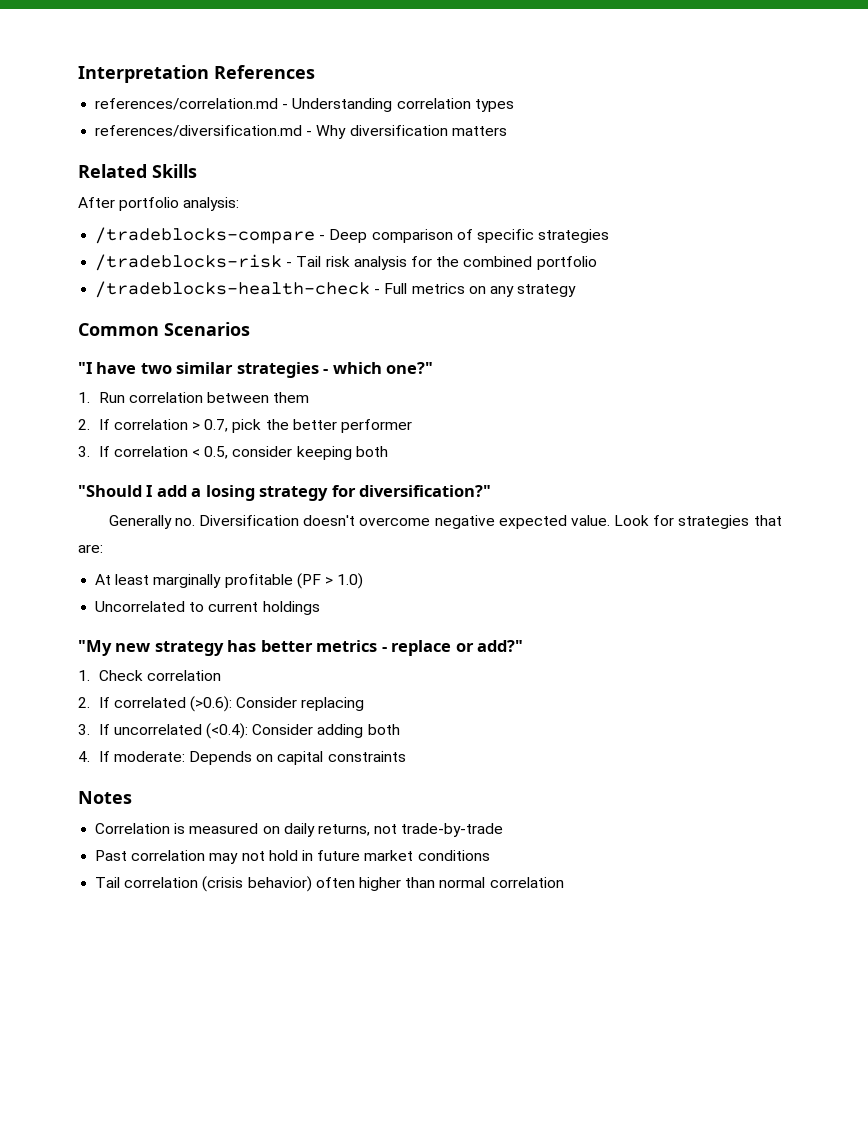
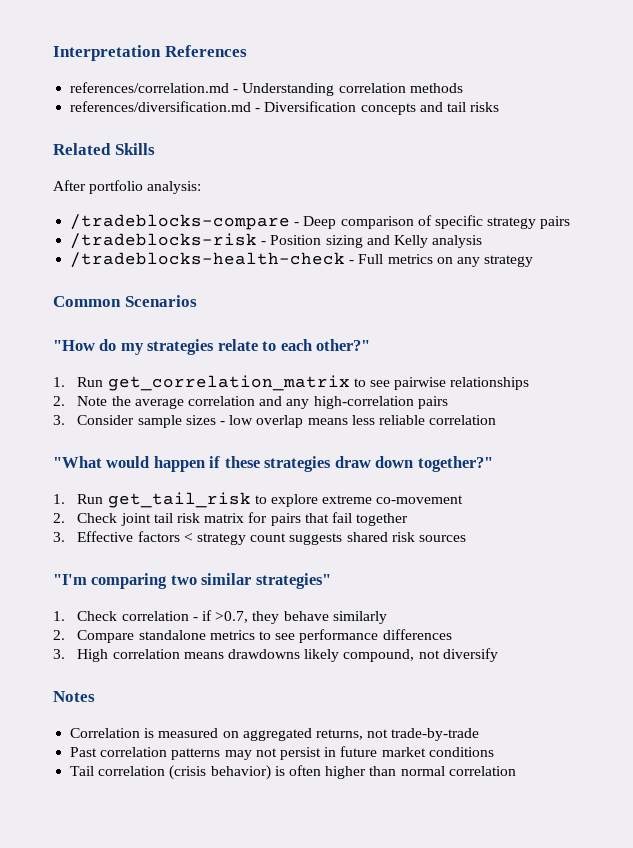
[474,99,514,112] types -> [409,83,463,93] methods
[316,125,507,139] Why diversification matters -> [264,101,500,115] Diversification concepts and tail risks
[538,229,610,243] strategies -> [487,216,571,229] strategy pairs
[296,256,597,270] Tail risk analysis for the combined portfolio -> [270,235,483,248] Position sizing and Kelly analysis
[78,362,434,378] [78,392,310,403] [78,419,412,433] [78,446,388,460] [78,485,492,501] [108,515,782,529] [78,544,103,553] [95,573,364,589] [95,601,320,615] [78,640,524,656] [78,670,221,681] [78,696,365,712] [78,723,400,739] [78,751,406,765] "I have two similar strategies - which one?" // 1. Run correlation between them // 2. If correlation > 0.7, pick the better performer // 3. If correlation < 0.5, consider keeping both // "Should I add a losing strategy for diversification?" // Generally no. Diversification doesn't overcome negative expected value. Look for strategies that are: // At least marginally profitable (PF > 1.0) // Uncorrelated to current holdings // "My new strategy has better metrics - replace or add?" // 1. Check correlation // 2. If correlated (>0.6): Consider replacing // 3. If uncorrelated (<0.4): Consider adding both // 4. If moderate: Depends on capital constraints -> [53,339,371,355] [53,375,530,391] [53,396,448,409] [53,415,497,428] [53,456,493,472] [53,492,464,508] [53,512,409,526] [53,531,466,545] [53,573,331,589] [53,610,387,624] [53,629,452,643] [53,648,498,662] "How do my strategies relate to each other?" // 1. Run get_correlation_matrix to see pairwise relationships // 2. Note the average correlation and any high-correlation pairs // 3. Consider sample sizes - low overlap means less reliable correlation // "What would happen if these strategies draw down together?" // 1. Run get_tail_risk to explore extreme co-movement // 2. Check joint tail risk matrix for pairs that fail together // 3. Effective factors < strategy count suggests shared risk sources // "I'm comparing two similar strategies" // 1. Check correlation - if >0.7, they behave similarly // 2. Compare standalone metrics to see performance differences // 3. High correlation means drawdowns likely compound, not diversify
[283,823,315,837] daily -> [242,728,312,741] aggregated
(206, 855) none -> [171,748,221,760] patterns
[268,850,298,861] hold -> [279,747,321,760] persist
(312, 884) none -> [274,766,285,776] is

